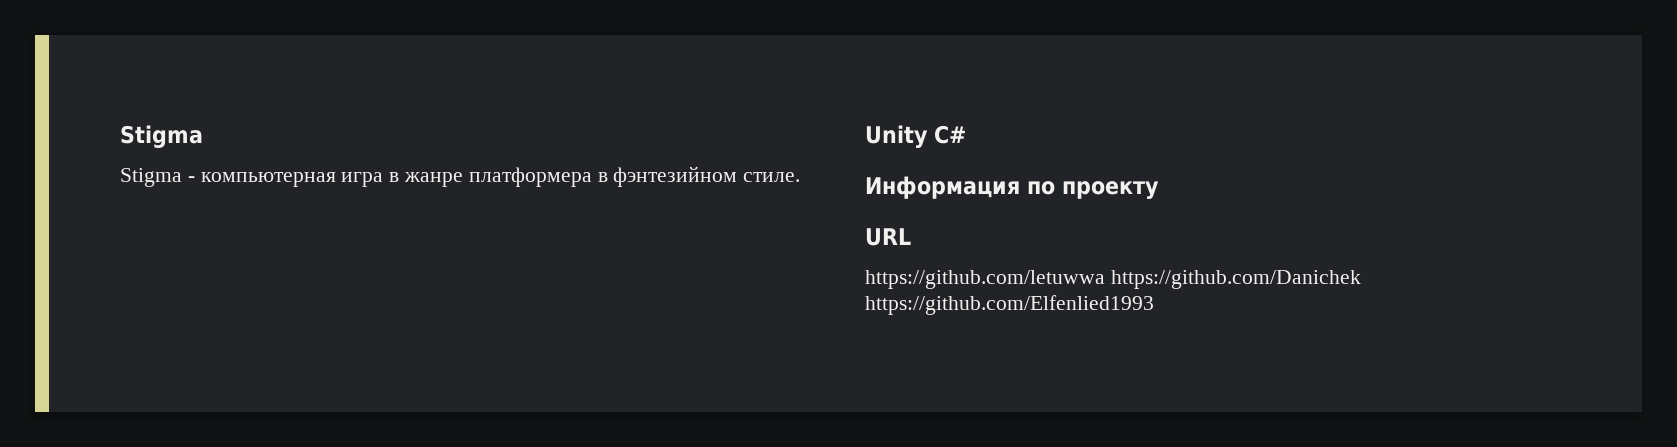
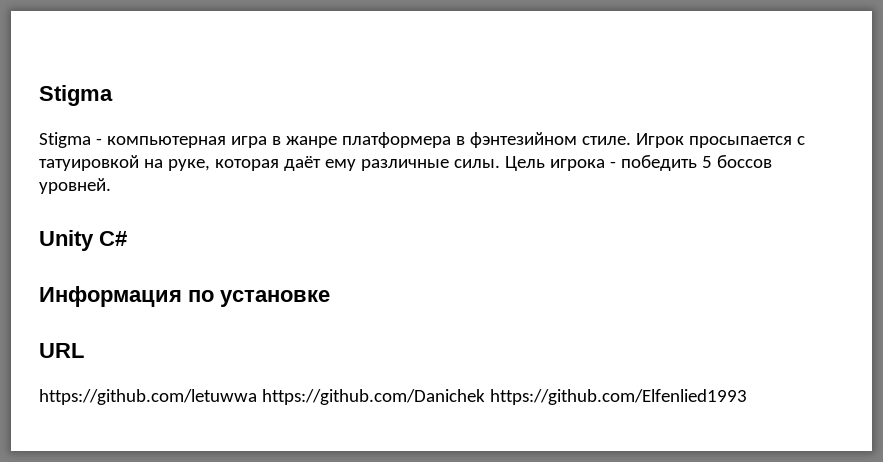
(801, 177) none -> [635,133,805,148] [39,155,772,171] [39,178,111,194] Игрок просыпается с татуировкой на руке, которая даёт ему различные силы. Цель игрока - победить 5 боссов уровней.
[1062,181,1159,199] проекту -> [220,290,330,307] установке

